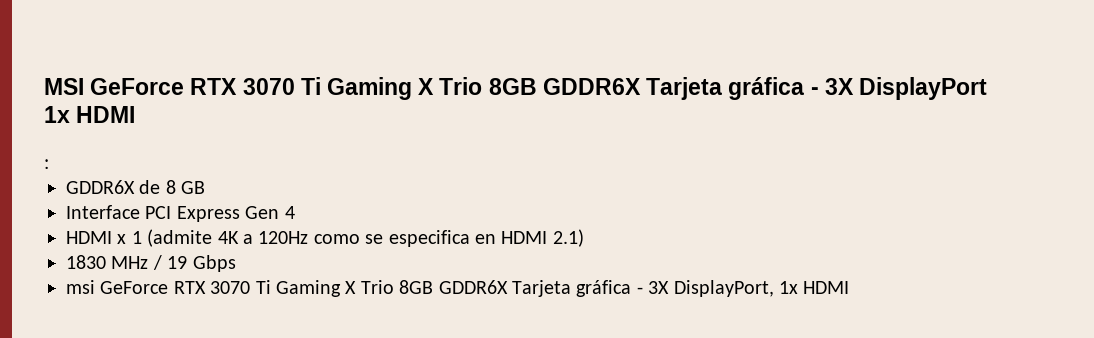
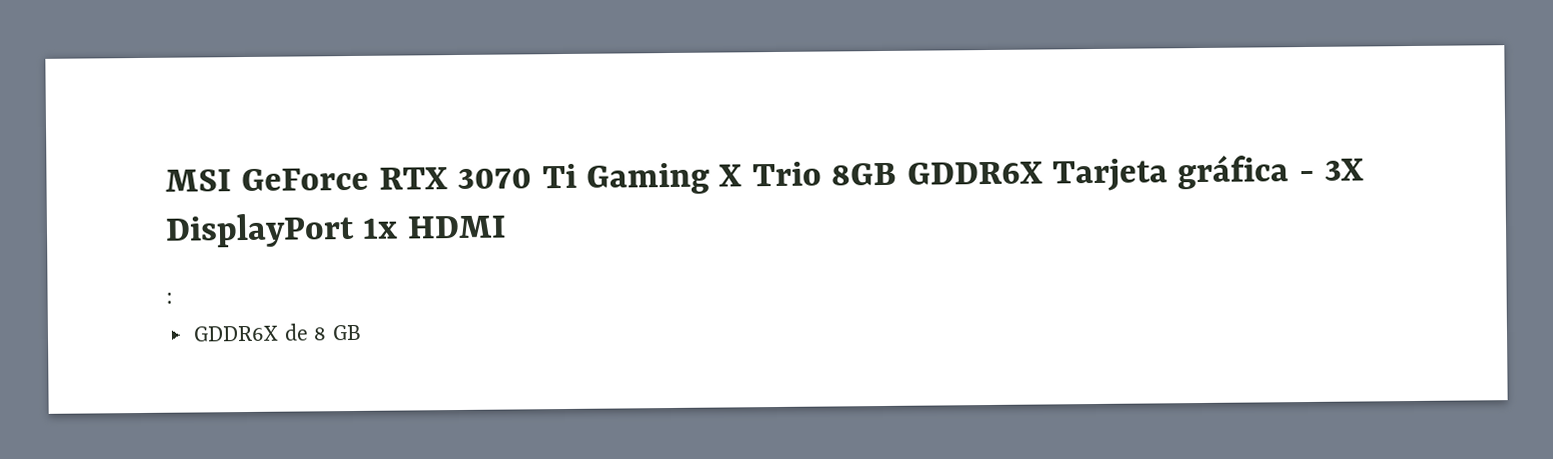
[66,205,295,222] [66,229,584,247] [66,255,236,272] [66,280,850,297] // Interface PCI Express Gen 4 // HDMI x 1 (admite 4K a 120Hz como se especifica en HDMI 2.1) // 1830 MHz / 19 Gbps // msi GeForce RTX 3070 Ti Gaming X Trio 8GB GDDR6X Tarjeta gráfica - 3X DisplayPort, 1x HDMI -> (362, 332) none

